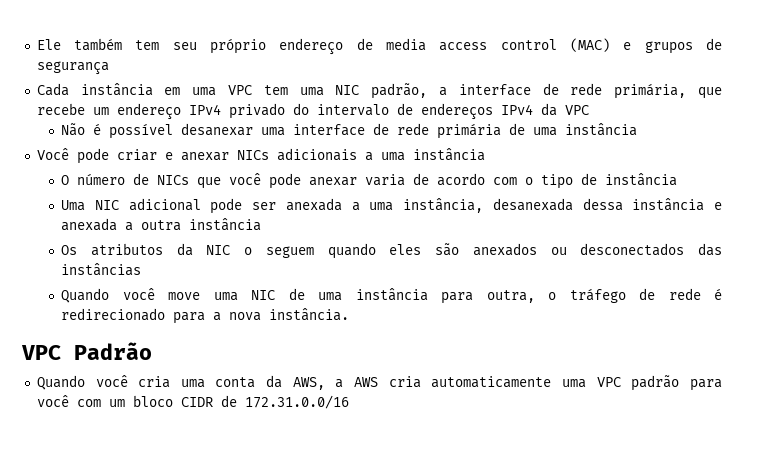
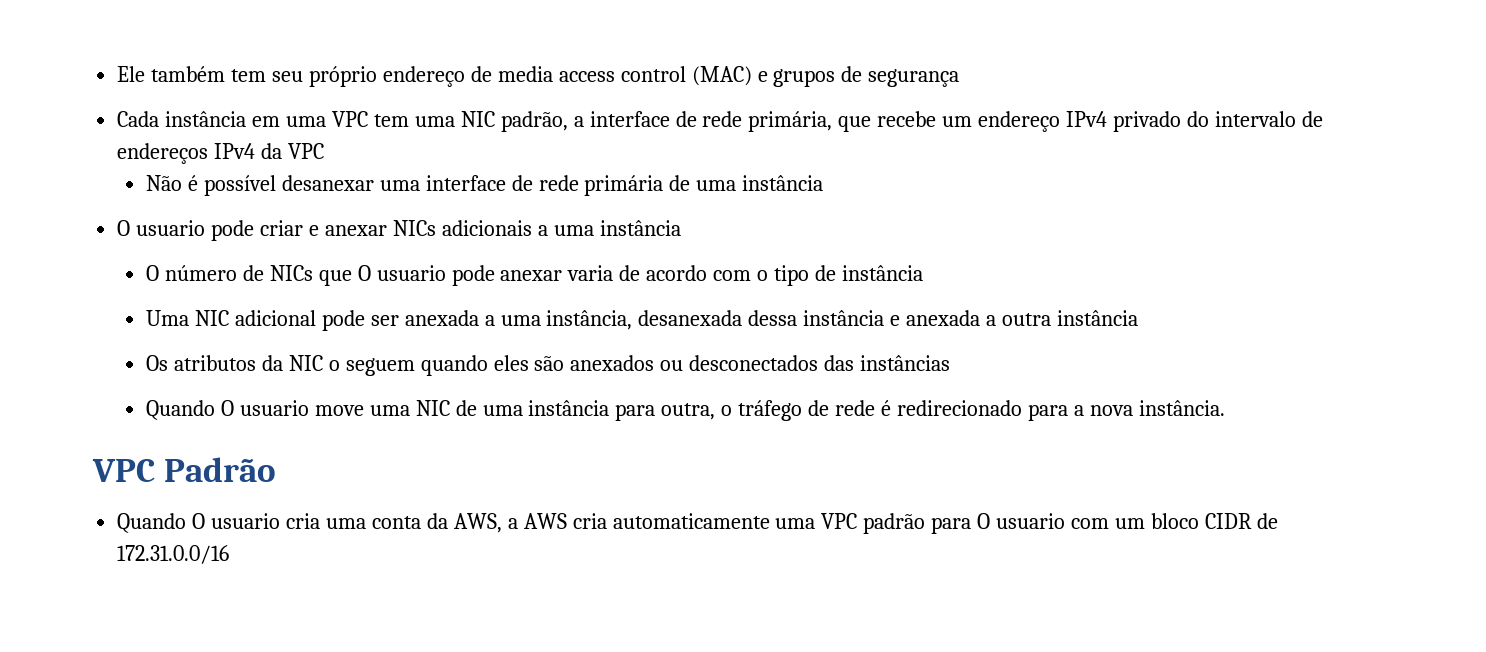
[36,148,69,160] Você -> [117,220,206,236] O usuario
[229,173,262,185] você -> [357,265,446,281] O usuario
[122,288,155,300] você -> [220,400,309,416] O usuario
[95,375,128,387] você -> [192,513,281,529] O usuario
[36,395,69,407] você -> [977,513,1066,529] O usuario

